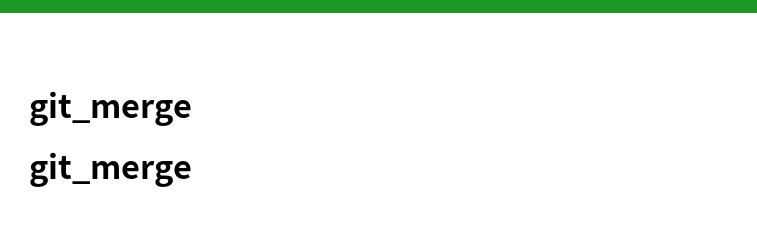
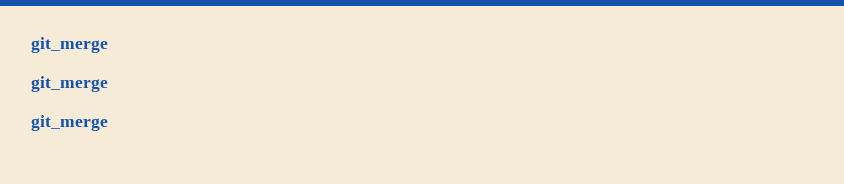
[29,91,192,126] [29,152,192,187] git_merge // git_merge -> [31,37,108,53] [31,76,108,92] [31,115,108,131] git_merge // git_merge // git_merge

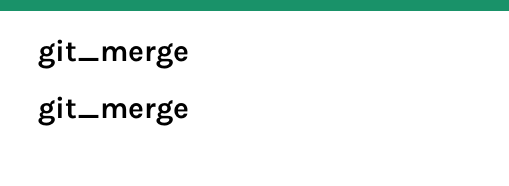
[31,37,108,53] [31,76,108,92] [31,115,108,131] git_merge // git_merge // git_merge -> [38,39,189,69] [38,96,189,126] git_merge // git_merge

